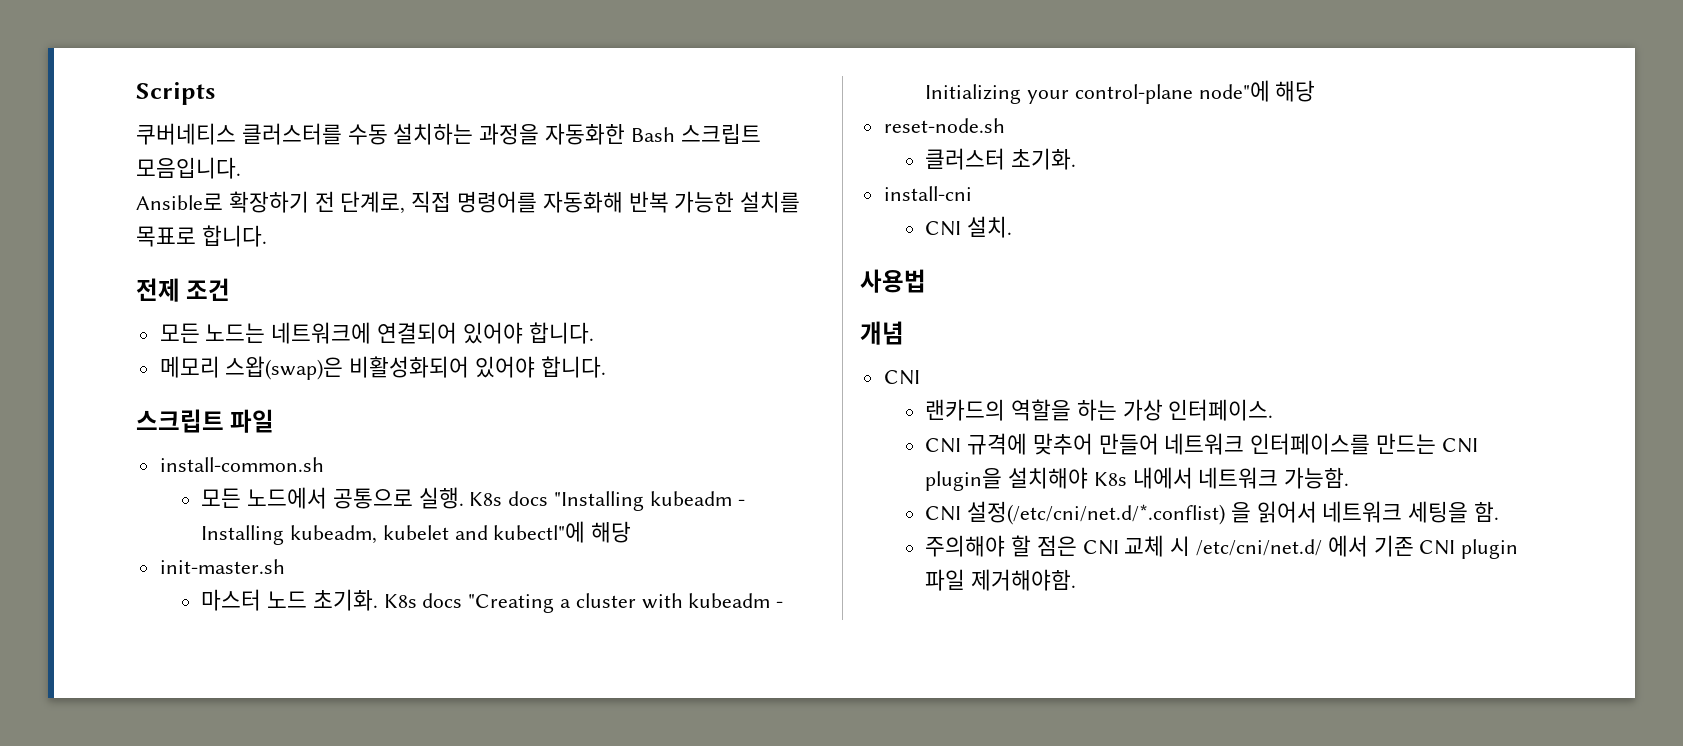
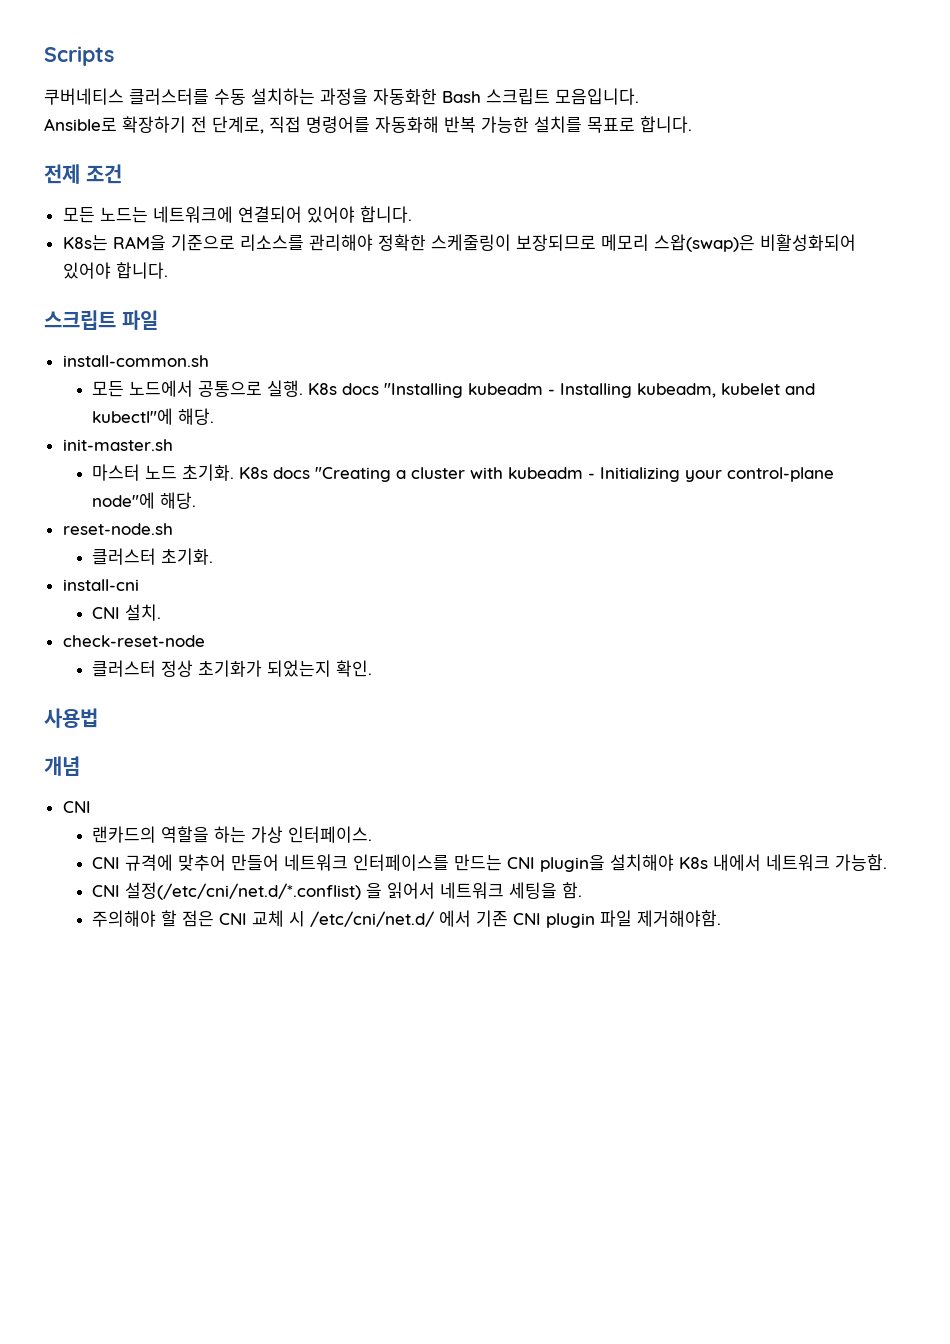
(594, 333) none -> [62,234,596,251] K8s는 RAM을 기준으로 리소스를 관리해야 정확한 스케줄링이 보장되므로
[591,521,632,543] 해당 -> [177,408,214,425] 해당.
[1275,80,1316,102] 해당 -> [159,492,196,509] 해당.
(1012, 227) none -> [62,635,205,647] [91,660,372,677] // check-reset-node // 클러스터 정상 초기화가 되었는지 확인.

